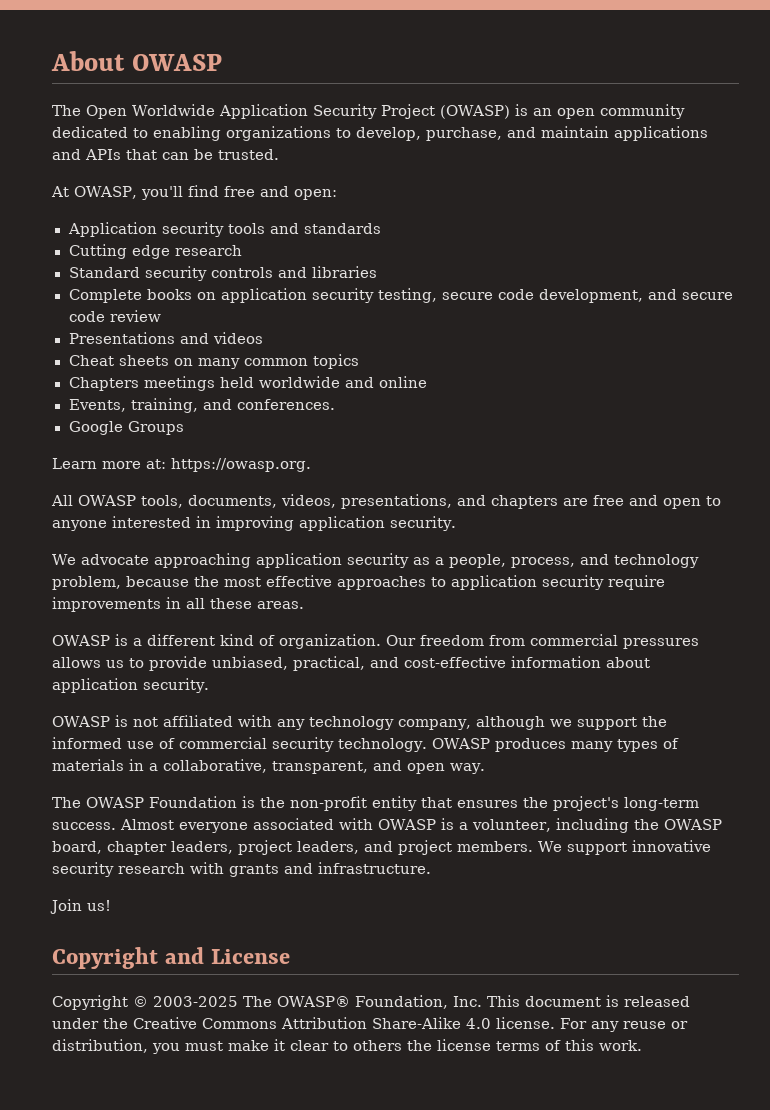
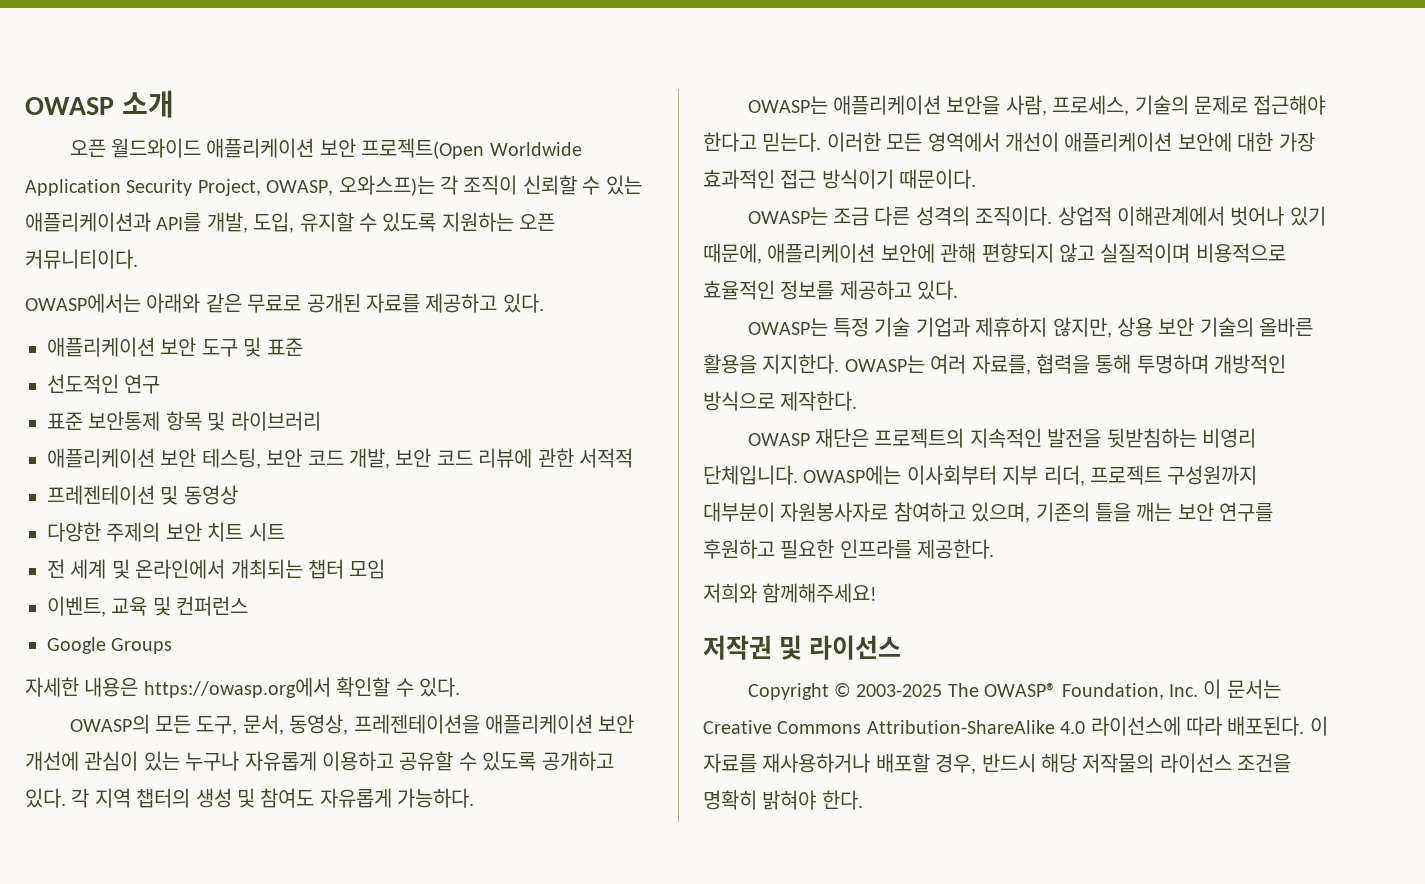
[51,51,223,71] [52,104,685,119] [52,126,708,141] [52,149,279,160] [51,185,337,200] [67,222,381,237] [68,244,242,259] [68,266,377,281] [68,288,733,303] [68,310,161,322] [68,332,263,344] [68,354,359,369] [68,376,427,391] [68,398,335,413] [68,421,184,435] [52,458,311,472] [51,494,721,509] [52,516,456,531] [52,553,699,568] [52,575,665,590] [52,597,304,612] [52,634,699,649] [52,656,650,671] [52,678,209,693] [52,715,667,730] [52,737,679,752] [52,759,485,774] [52,796,699,811] [52,818,722,833] [52,840,711,855] [52,862,431,877] [50,899,111,914] [52,947,291,969] About OWASP // The Open Worldwide Application Security Project (OWASP) is an open community dedicated to enabling organizations to develop, purchase, and maintain applications and APIs that can be trusted. // At OWASP, you'll find free and open: // Application security tools and standards // Cutting edge research // Standard security controls and libraries // Complete books on application security testing, secure code development, and secure code review // Presentations and videos // Cheat sheets on many common topics // Chapters meetings held worldwide and online // Events, training, and conferences. // Google Groups // Learn more at: https://owasp.org. // All OWASP tools, documents, videos, presentations, and chapters are free and open to anyone interested in improving application security. // We advocate approaching application security as a people, process, and technology problem, because the most effective approaches to application security require improvements in all these areas. // OWASP is a different kind of organization. Our freedom from commercial pressures allows us to provide unbiased, practical, and cost-effective information about application security. // OWASP is not affiliated with any technology company, although we support the informed use of commercial security technology. OWASP produces many types of materials in a collaborative, transparent, and open way. // The OWASP Foundation is the non-profit entity that ensures the project's long-term success. Almost everyone associated with OWASP is a volunteer, including the OWASP board, chapter leaders, project leaders, and project members. We support innovative security research with grants and infrastructure. // Join us! // Copyright and License -> [25,90,174,118] [69,138,582,159] [25,175,642,196] [25,212,556,233] [25,249,138,269] [25,293,544,313] [47,337,303,357] [47,374,161,394] [47,411,321,431] [47,448,633,469] [47,485,238,505] [47,522,285,542] [47,559,386,579] [47,596,249,617] [47,637,173,654] [25,677,460,698] [69,714,635,735] [25,751,614,771] [25,788,475,808] [747,95,1326,116] [703,132,1315,152] [703,169,977,189] [747,206,1326,226] [703,243,1286,264] [703,280,959,300] [747,317,1314,338] [703,354,1287,375] [703,391,858,411] [747,428,1256,448] [703,465,1258,486] [703,502,1274,523] [703,539,995,559] [703,583,878,603] [703,635,901,660] OWASP 소개 // 오픈 월드와이드 애플리케이션 보안 프로젝트(Open Worldwide Application Security Project, OWASP, 오와스프)는 각 조직이 신뢰할 수 있는 애플리케이션과 API를 개발, 도입, 유지할 수 있도록 지원하는 오픈 커뮤니티이다. // OWASP에서는 아래와 같은 무료로 공개된 자료를 제공하고 있다. // 애플리케이션 보안 도구 및 표준 // 선도적인 연구 // 표준 보안통제 항목 및 라이브러리 // 애플리케이션 보안 테스팅, 보안 코드 개발, 보안 코드 리뷰에 관한 서적적 // 프레젠테이션 및 동영상 // 다양한 주제의 보안 치트 시트 // 전 세계 및 온라인에서 개최되는 챕터 모임 // 이벤트, 교육 및 컨퍼런스 // Google Groups // 자세한 내용은 https://owasp.org에서 확인할 수 있다. // OWASP의 모든 도구, 문서, 동영상, 프레젠테이션을 애플리케이션 보안 개선에 관심이 있는 누구나 자유롭게 이용하고 공유할 수 있도록 공개하고 있다. 각 지역 챕터의 생성 및 참여도 자유롭게 가능하다. // OWASP는 애플리케이션 보안을 사람, 프로세스, 기술의 문제로 접근해야 한다고 믿는다. 이러한 모든 영역에서 개선이 애플리케이션 보안에 대한 가장 효과적인 접근 방식이기 때문이다. // OWASP는 조금 다른 성격의 조직이다. 상업적 이해관계에서 벗어나 있기 때문에, 애플리케이션 보안에 관해 편향되지 않고 실질적이며 비용적으로 효율적인 정보를 제공하고 있다. // OWASP는 특정 기술 기업과 제휴하지 않지만, 상용 보안 기술의 올바른 활용을 지지한다. OWASP는 여러 자료를, 협력을 통해 투명하며 개방적인 방식으로 제작한다. // OWASP 재단은 프로젝트의 지속적인 발전을 뒷받침하는 비영리 단체입니다. OWASP에는 이사회부터 지부 리더, 프로젝트 구성원까지 대부분이 자원봉사자로 참여하고 있으며, 기존의 틀을 깨는 보안 연구를 후원하고 필요한 인프라를 제공한다. // 저희와 함께해주세요! // 저작권 및 라이선스
[487,995,690,1007] [52,1017,688,1032] [52,1039,642,1054] This document is released under the Creative Commons Attribution Share-Alike 4.0 license. For any reuse or distribution, you must make it clear to others the license terms of this work. -> [1203,679,1281,699] [703,716,1328,736] [703,753,1292,774] [703,790,863,810] 이 문서는 Creative Commons Attribution-ShareAlike 4.0 라이선스에 따라 배포된다. 이 자료를 재사용하거나 배포할 경우, 반드시 해당 저작물의 라이선스 조건을 명확히 밝혀야 한다.

